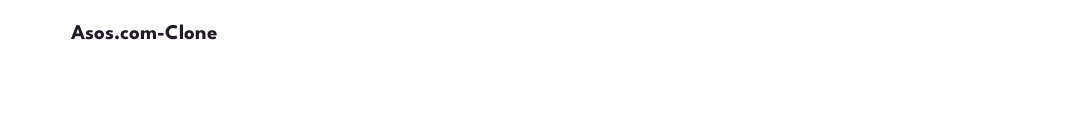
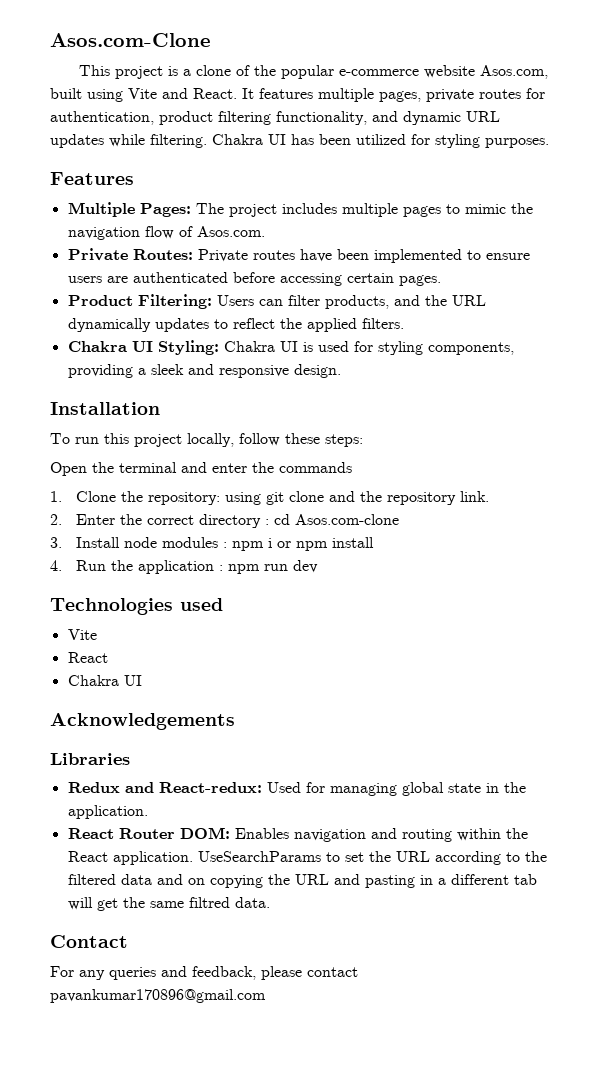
(217, 32) none -> [79,65,549,79] [50,88,545,102] [50,111,500,125] [50,134,549,148] [50,172,134,185] [67,202,533,217] [67,226,265,240] [67,248,530,263] [67,272,441,286] [67,294,486,309] [67,318,404,332] [67,340,514,355] [67,364,341,378] [50,402,160,415] [50,433,363,447] [50,462,352,476] [50,491,490,505] [50,514,400,528] [50,537,375,551] [50,560,319,574] [50,598,223,615] [67,629,97,640] [67,652,108,663] [67,675,142,686] [50,713,235,730] [50,753,130,765] [67,782,526,796] [67,805,148,819] [67,827,528,842] [67,851,547,865] [67,874,537,888] [67,897,270,911] [50,935,128,948] [50,966,358,980] [50,989,266,1003] // This project is a clone of the popular e-commerce website Asos.com, built using Vite and React. It features multiple pages, private routes for authentication, product filtering functionality, and dynamic URL updates while filtering. Chakra UI has been utilized for styling purposes. // Features // Multiple Pages: The project includes multiple pages to mimic the navigation flow of Asos.com. // Private Routes: Private routes have been implemented to ensure users are authenticated before accessing certain pages. // Product Filtering: Users can filter products, and the URL dynamically updates to reflect the applied filters. // Chakra UI Styling: Chakra UI is used for styling components, providing a sleek and responsive design. // Installation // To run this project locally, follow these steps: // Open the terminal and enter the commands // 1. Clone the repository: using git clone and the repository link. // 2. Enter the correct directory : cd Asos.com-clone // 3. Install node modules : npm i or npm install // 4. Run the application : npm run dev // Technologies used // Vite // React // Chakra UI // Acknowledgements // Libraries // Redux and React-redux: Used for managing global state in the application. // React Router DOM: Enables navigation and routing within the React application. UseSearchParams to set the URL according to the filtered data and on copying the URL and pasting in a different tab will get the same filtred data. // Contact // For any queries and feedback, please contact pavankumar170896@gmail.com

